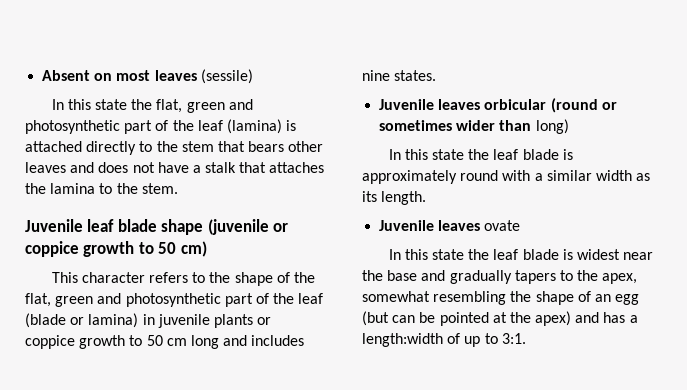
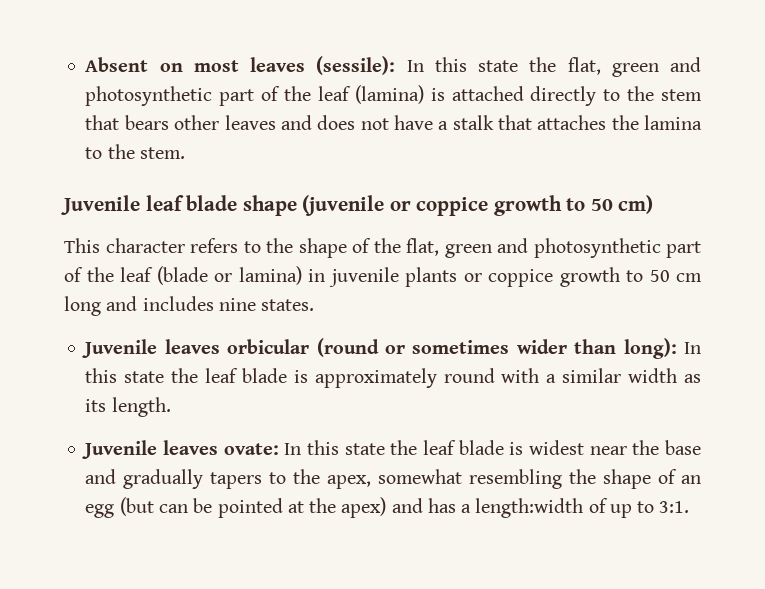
[200,69,253,84] (sessile) // -> [316,56,396,75] (sessile):
[535,119,569,134] long) // -> [623,338,677,359] long):
[484,220,521,231] ovate // -> [223,443,279,455] ovate:

